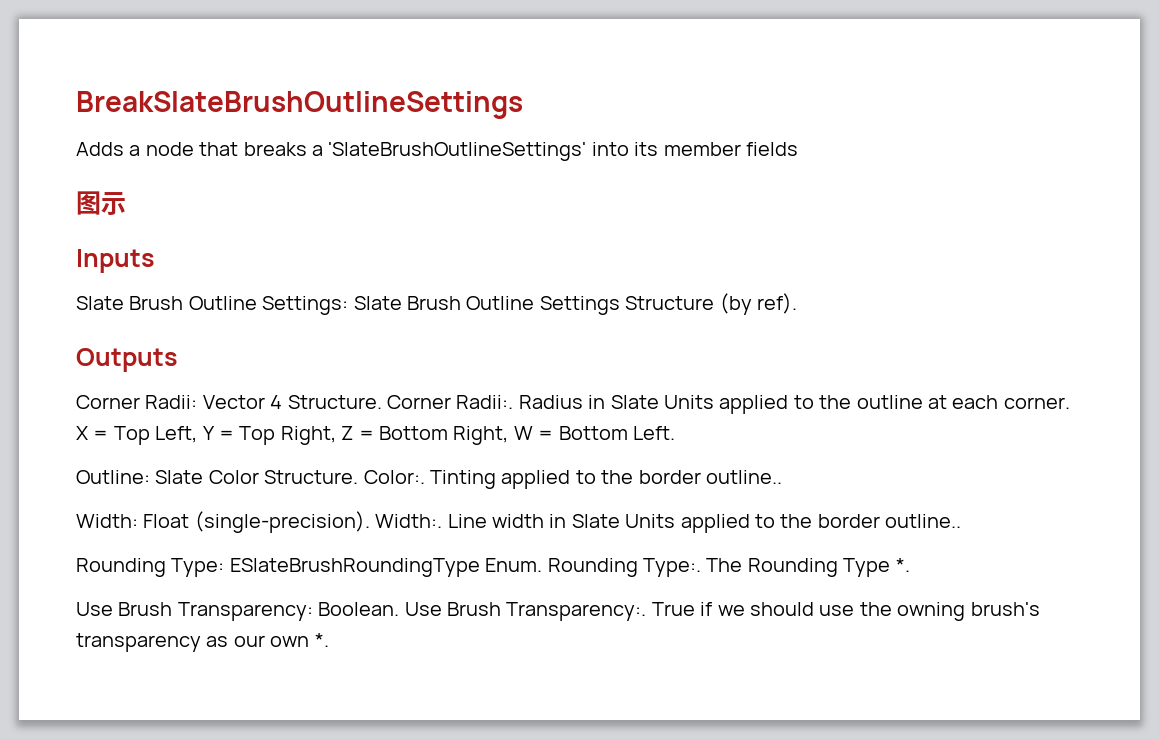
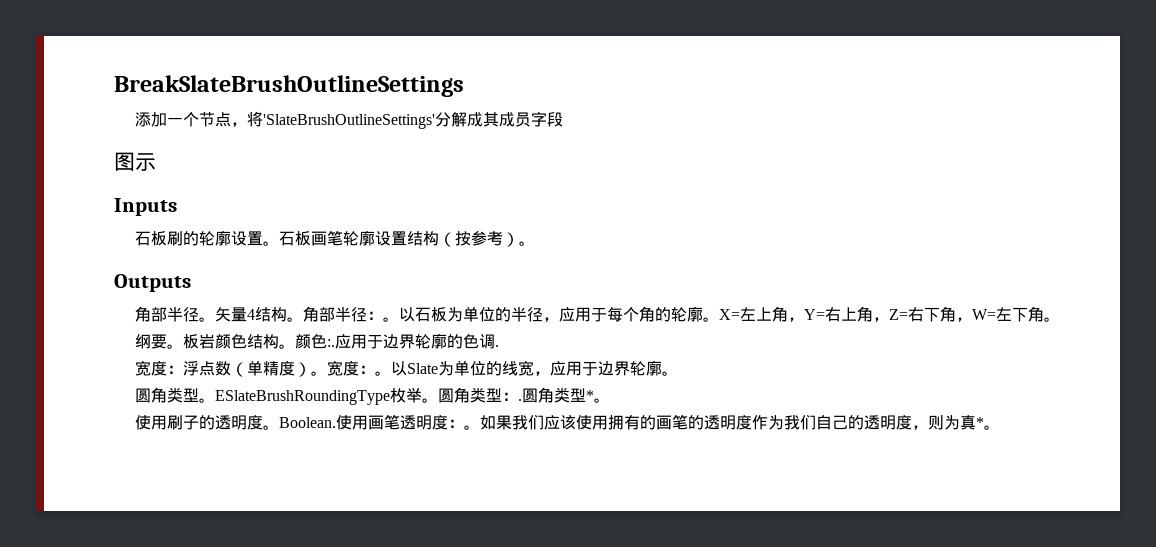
[76,142,798,161] [76,191,126,215] [76,249,155,273] [76,293,797,315] [76,348,178,372] [76,395,1070,414] [76,426,675,445] [76,470,782,489] [76,511,962,533] [76,558,910,577] [76,602,1040,621] [76,633,329,652] Adds a node that breaks a 'SlateBrushOutlineSettings' into its member fields // 图示 // Inputs // Slate Brush Outline Settings: Slate Brush Outline Settings Structure (by ref). // Outputs // Corner Radii: Vector 4 Structure. Corner Radii:. Radius in Slate Units applied to the outline at each corner. X = Top Left, Y = Top Right, Z = Bottom Right, W = Bottom Left. // Outline: Slate Color Structure. Color:. Tinting applied to the border outline.. // Width: Float (single-precision). Width:. Line width in Slate Units applied to the border outline.. // Rounding Type: ESlateBrushRoundingType Enum. Rounding Type:. The Rounding Type *. // Use Brush Transparency: Boolean. Use Brush Transparency:. True if we should use the owning brush's transparency as our own *. -> [135,111,564,129] [114,152,156,171] [114,198,177,216] [135,230,536,247] [114,274,191,292] [135,306,1061,322] [135,333,500,349] [135,360,679,377] [135,387,611,405] [135,414,1001,430] 添加一个节点，将'SlateBrushOutlineSettings'分解成其成员字段 // 图示 // Inputs // 石板刷的轮廓设置。石板画笔轮廓设置结构（按参考）。 // Outputs // 角部半径。矢量4结构。角部半径：。以石板为单位的半径，应用于每个角的轮廓。X=左上角，Y=右上角，Z=右下角，W=左下角。 // 纲要。板岩颜色结构。颜色:.应用于边界轮廓的色调. // 宽度：浮点数（单精度）。宽度：。以Slate为单位的线宽，应用于边界轮廓。 // 圆角类型。ESlateBrushRoundingType枚举。圆角类型：.圆角类型*。 // 使用刷子的透明度。Boolean.使用画笔透明度：。如果我们应该使用拥有的画笔的透明度作为我们自己的透明度，则为真*。

